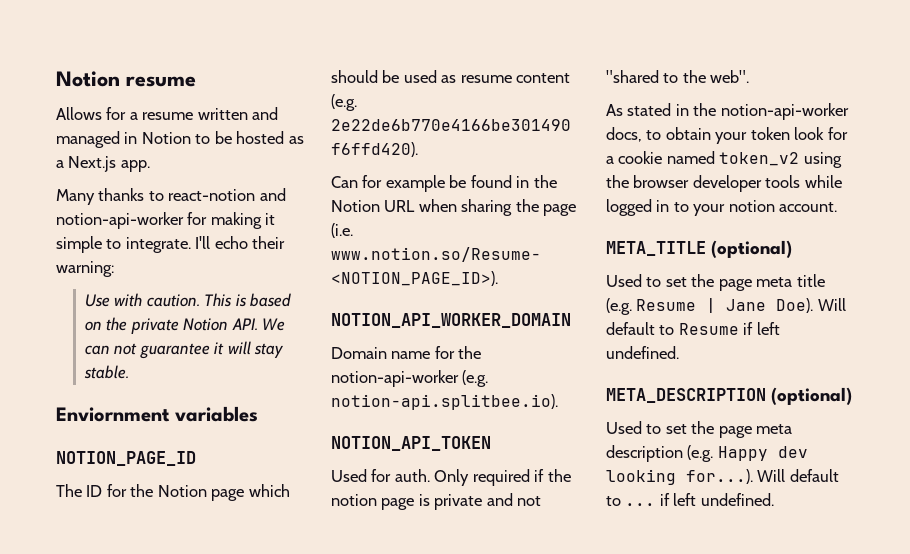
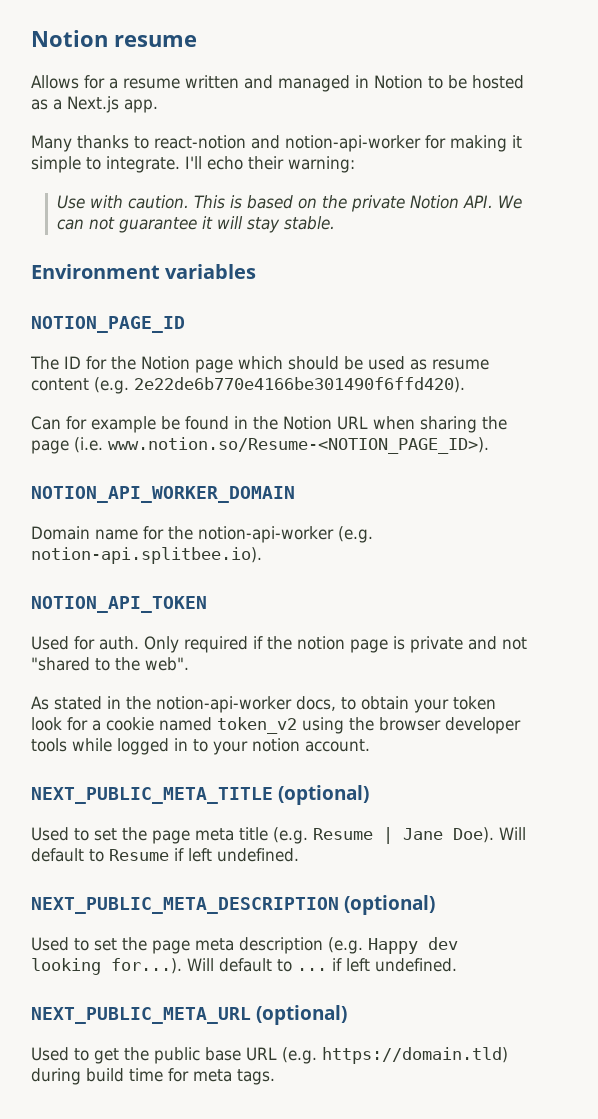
[56,407,170,422] Enviornment -> [31,264,160,279] Environment
[606,241,706,256] META_TITLE -> [31,787,273,804] NEXT_PUBLIC_META_TITLE
[606,388,766,403] META_DESCRIPTION -> [31,897,339,914] NEXT_PUBLIC_META_DESCRIPTION
(774, 499) none -> [31,1005,347,1025] [31,1047,508,1064] [31,1068,275,1085] // NEXT_PUBLIC_META_URL (optional) // Used to get the public base URL (e.g. https://domain.tld) during build time for meta tags.

